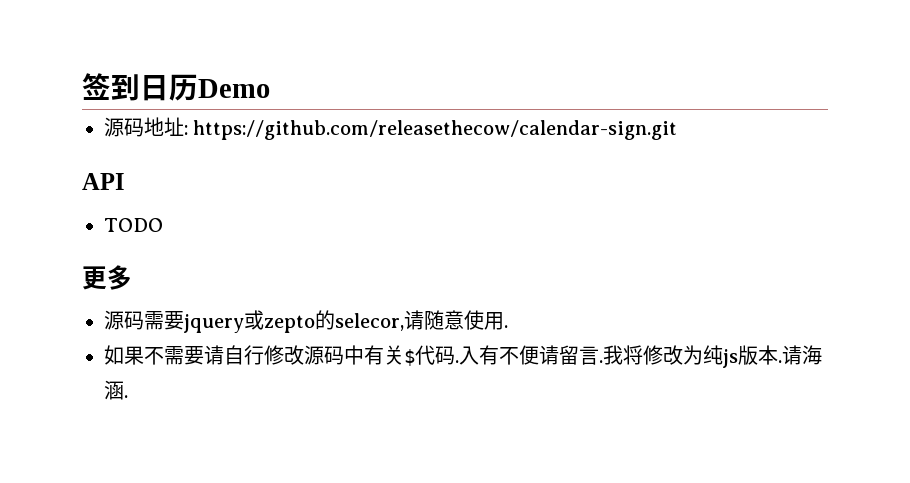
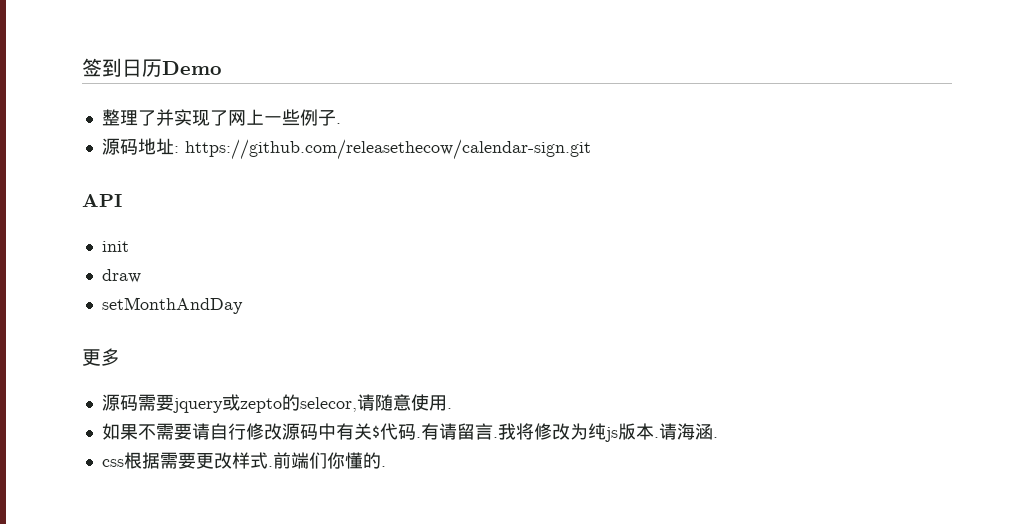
(270, 88) none -> [101,109,341,126] // 整理了并实现了网上一些例子.
[104,218,163,232] TODO -> [101,241,129,252] [101,269,141,283] [101,297,243,314] init // draw // setMonthAndDay
[459,345,539,365] 入有不便 -> [420,423,439,440] 有
(128, 396) none -> [101,452,386,469] // css根据需要更改样式.前端们你懂的.

